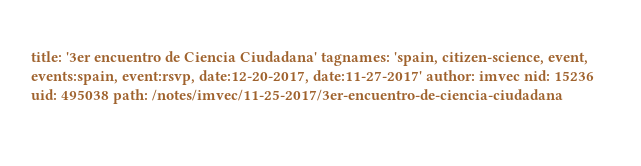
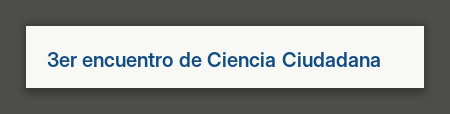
[31,51,92,62] title: '3er -> [47,52,77,67] 3er
[240,51,589,66] [31,70,595,85] [31,89,564,104] Ciudadana' tagnames: 'spain, citizen-science, event, events:spain, event:rsvp, date:12-20-2017, date:11-27-2017' author: imvec nid: 15236 uid: 495038 path: /notes/imvec/11-25-2017/3er-encuentro-de-ciencia-ciudadana -> [281,52,381,67] Ciudadana

